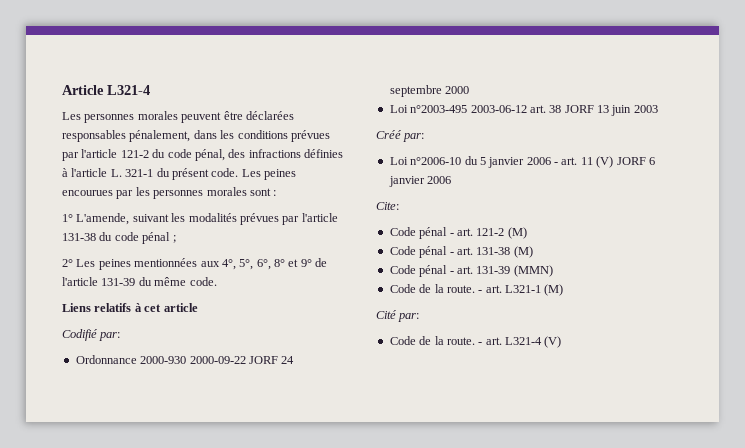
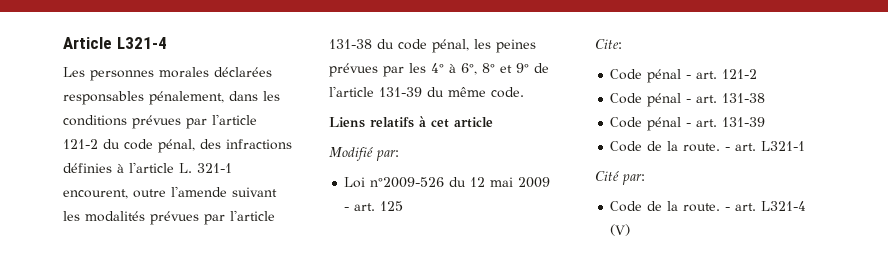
[181,111,243,123] peuvent être -> (209, 72) none
[156,168,296,180] [62,187,277,199] [62,213,130,225] du présent code. Les peines encourues par les personnes morales sont : // 1° L'amende, -> [63,186,227,199] encourent, outre l'amende
[142,232,176,244] [62,258,254,270] pénal ; // 2° Les peines mentionnées aux 4°, 5°, -> [432,39,536,53] [329,63,456,77] pénal, les peines prévues par les 4° à
[62,329,121,341] [75,355,295,364] [389,85,470,97] [389,105,658,116] [376,130,425,142] [389,156,655,168] [388,176,452,187] Codifié par: // Ordonnance 2000-930 2000-09-22 JORF 24 septembre 2000 // Loi n°2003-495 2003-06-12 art. 38 JORF 13 juin 2003 // Créé par: // Loi n°2006-10 du 5 janvier 2006 - art. 11 (V) JORF 6 janvier 2006 -> [329,147,399,161] [344,177,551,188] [344,201,404,211] Modifié par: // Loi n°2009-526 du 12 mai 2009 - art. 125
[507,227,527,239] (M) -> (758, 74) none
[513,246,533,258] (M) -> (766, 98) none
[513,265,553,277] (MMN) -> (766, 122) none
[544,284,564,296] (M) -> (806, 146) none

